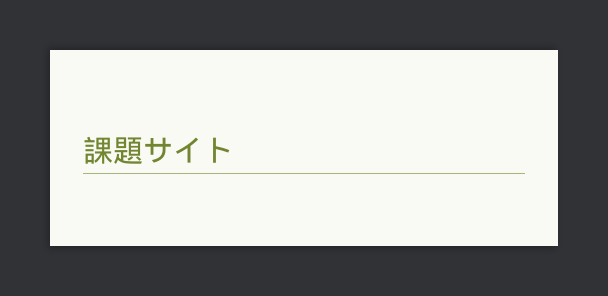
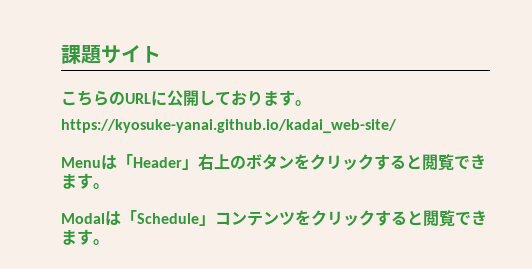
(233, 150) none -> [61,90,311,106] [61,119,397,133] [61,153,486,171] [61,173,109,189] [61,209,487,227] [61,229,109,245] // こちらのURLに公開しております。 // https://kyosuke-yanai.github.io/kadai_web-site/ // Menuは「Header」右上のボタンをクリックすると閲覧できます。 // Modalは「Schedule」コンテンツをクリックすると閲覧できます。

